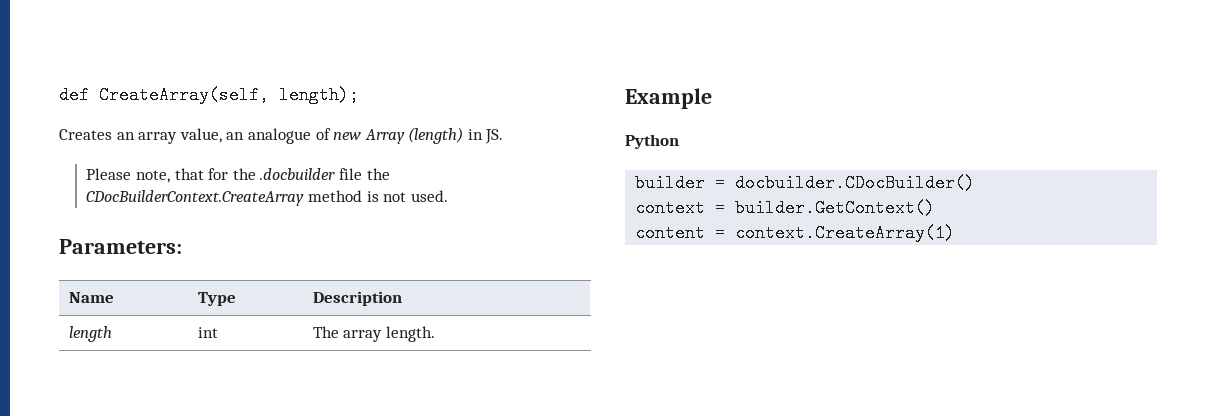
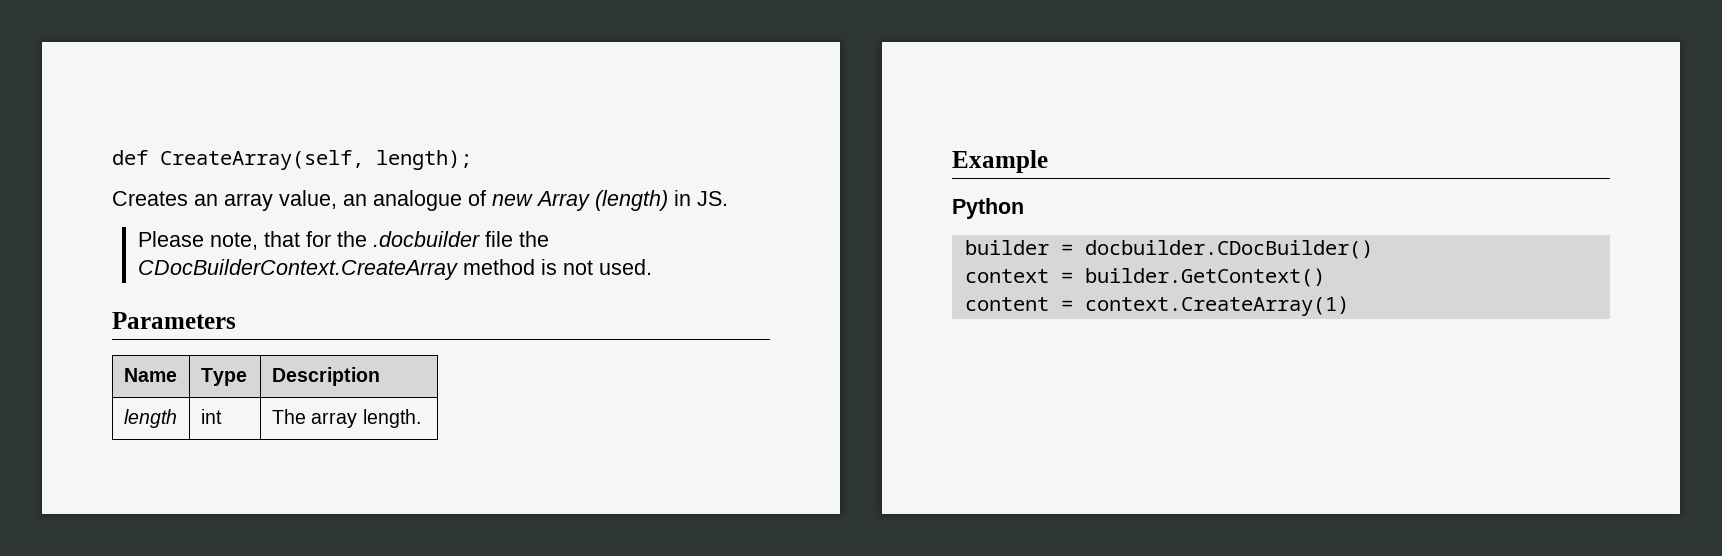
[59,239,182,254] Parameters: -> [112,312,236,329] Parameters

